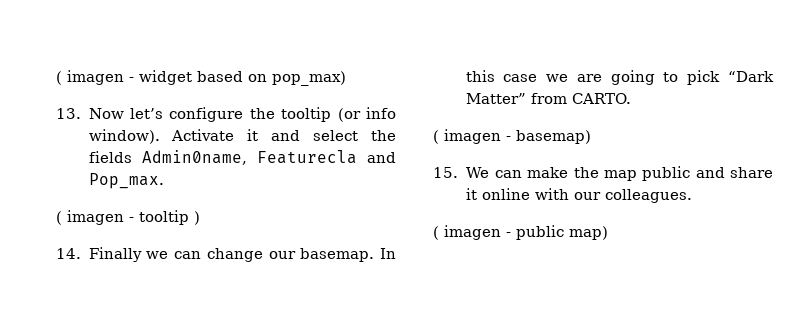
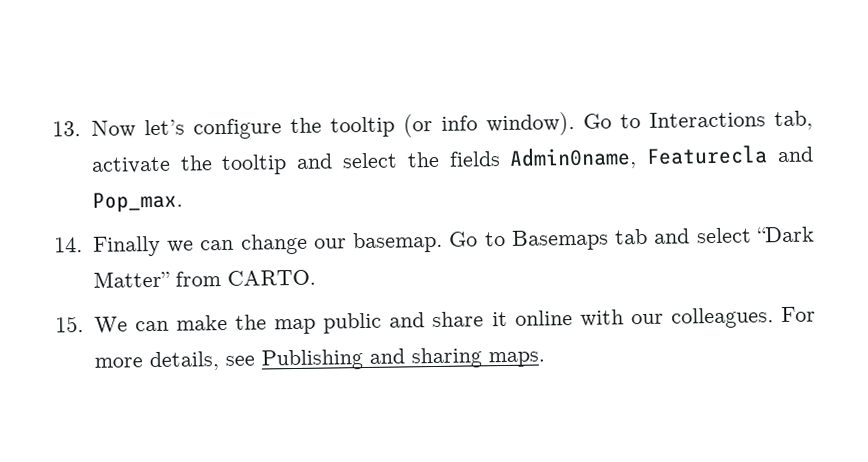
[56,70,346,86] ( imagen - widget based on pop_max) // -> (52, 129) none
[171,129,259,141] Activate it -> [582,110,813,131] [90,154,288,176] Go to Interactions tab, activate the tooltip
[56,210,200,225] // ( imagen - tooltip ) -> (183, 202) none
[380,248,396,259] [465,70,721,85] In this case we are going to pick -> [449,227,752,251] Go to Basemaps tab and select
[433,129,591,144] // ( imagen - basemap) -> (316, 277) none
[433,225,608,240] // ( imagen - public map) -> [781,306,816,323] [93,347,545,372] For more details, see Publishing and sharing maps.

